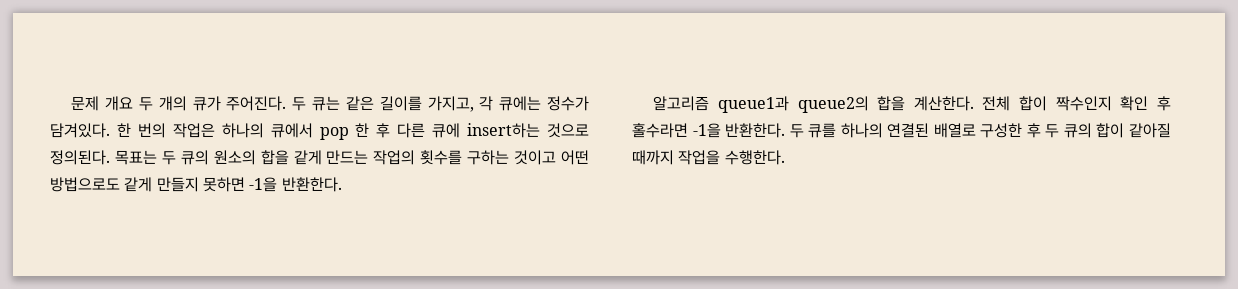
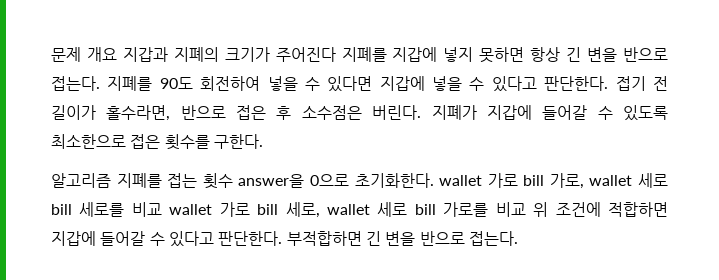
[138,96,589,112] [50,123,590,140] [50,150,589,165] [50,177,342,192] [653,96,1171,113] [632,123,1171,138] [632,150,785,165] 두 개의 큐가 주어진다. 두 큐는 같은 길이를 가지고, 각 큐에는 정수가 담겨있다. 한 번의 작업은 하나의 큐에서 pop 한 후 다른 큐에 insert하는 것으로 정의된다. 목표는 두 큐의 원소의 합을 같게 만드는 작업의 횟수를 구하는 것이고 어떤 방법으로도 같게 만들지 못하면 -1을 반환한다. // 알고리즘 queue1과 queue2의 합을 계산한다. 전체 합이 짝수인지 확인 후 홀수라면 -1을 반환한다. 두 큐를 하나의 연결된 배열로 구성한 후 두 큐의 합이 같아질 때까지 작업을 수행한다. -> [122,47,668,63] [51,76,668,92] [51,105,669,121] [51,134,263,150] [51,173,668,189] [51,202,669,218] [51,231,518,247] 지갑과 지폐의 크기가 주어진다 지폐를 지갑에 넣지 못하면 항상 긴 변을 반으로 접는다. 지폐를 90도 회전하여 넣을 수 있다면 지갑에 넣을 수 있다고 판단한다. 접기 전 길이가 홀수라면, 반으로 접은 후 소수점은 버린다. 지폐가 지갑에 들어갈 수 있도록 최소한으로 접은 횟수를 구한다. // 알고리즘 지폐를 접는 횟수 answer을 0으로 초기화한다. wallet 가로 bill 가로, wallet 세로 bill 세로를 비교 wallet 가로 bill 세로, wallet 세로 bill 가로를 비교 위 조건에 적합하면 지갑에 들어갈 수 있다고 판단한다. 부적합하면 긴 변을 반으로 접는다.

